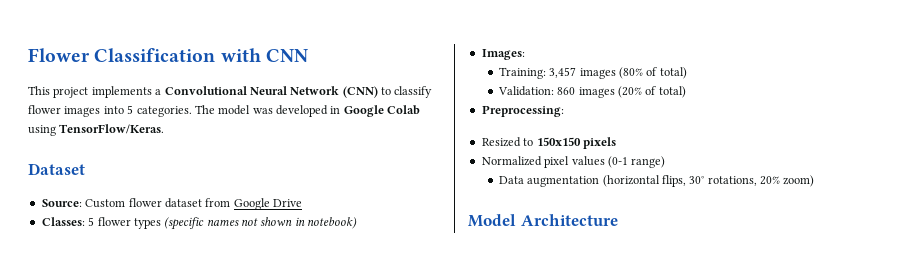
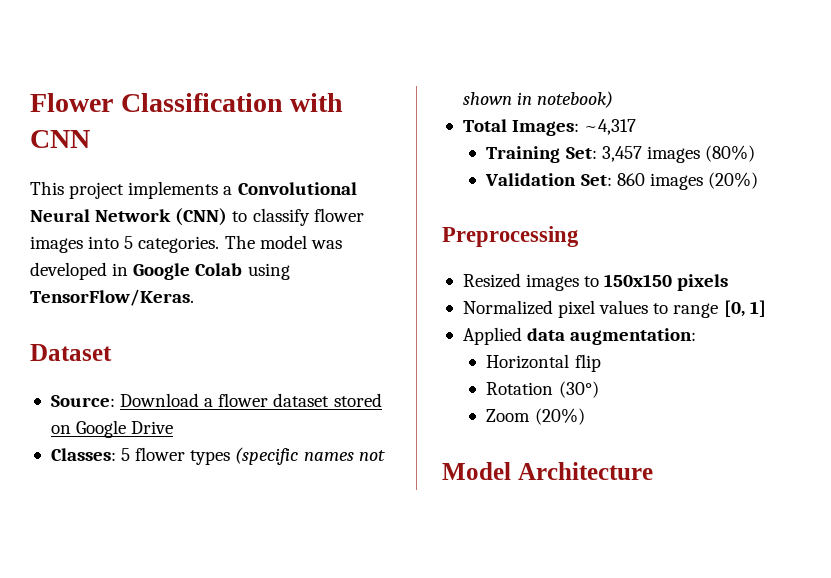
[85,198,231,208] Custom flower dataset from -> [120,393,382,407] [50,425,71,434] Download a flower dataset stored on
(358, 223) none -> [462,119,507,132] Total
[498,67,687,79] [497,86,686,98] [481,105,564,117] // Training: 3,457 images (80% of total) // Validation: 860 images (20% of total) // Preprocessing: -> [584,119,637,135] [486,145,755,163] [485,172,758,190] [442,226,579,247] ~4,317 // Training Set: 3,457 images (80%) // Validation Set: 860 images (20%) // Preprocessing
(521, 142) none -> [526,274,580,291] images
[607,156,666,168] [498,175,815,187] (0-1 range) // Data augmentation (horizontal flips, 30° rotations, 20% zoom) -> [653,300,766,318] [462,327,697,345] [486,354,601,372] [486,381,599,398] [486,408,585,425] to range [0, 1] // Applied data augmentation: // Horizontal flip // Rotation (30°) // Zoom (20%)

